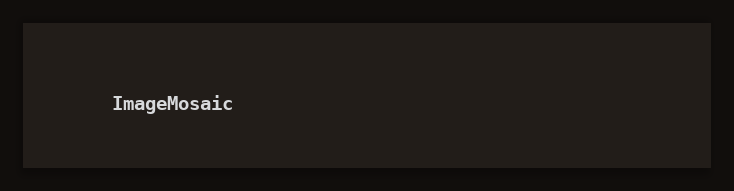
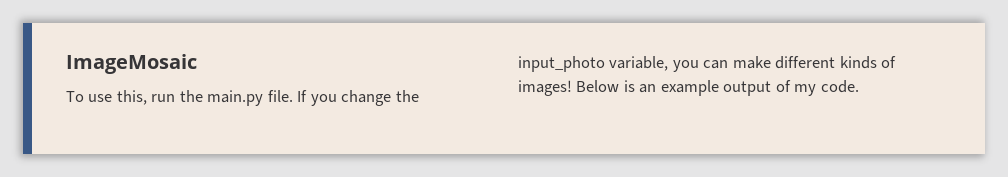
(233, 104) none -> [66,90,419,106] [518,56,897,72] [518,80,859,96] // To use this, run the main.py file. If you change the input_photo variable, you can make different kinds of images! Below is an example output of my code.

